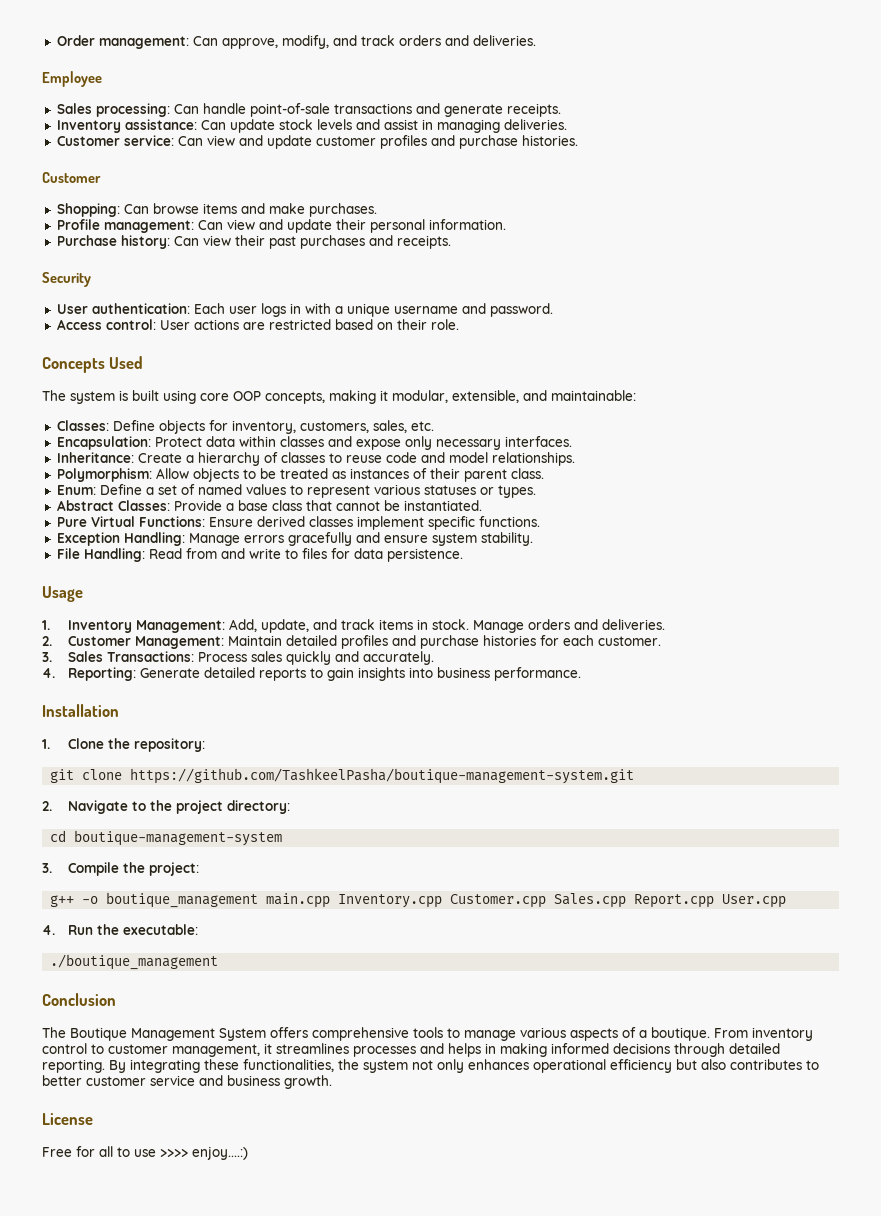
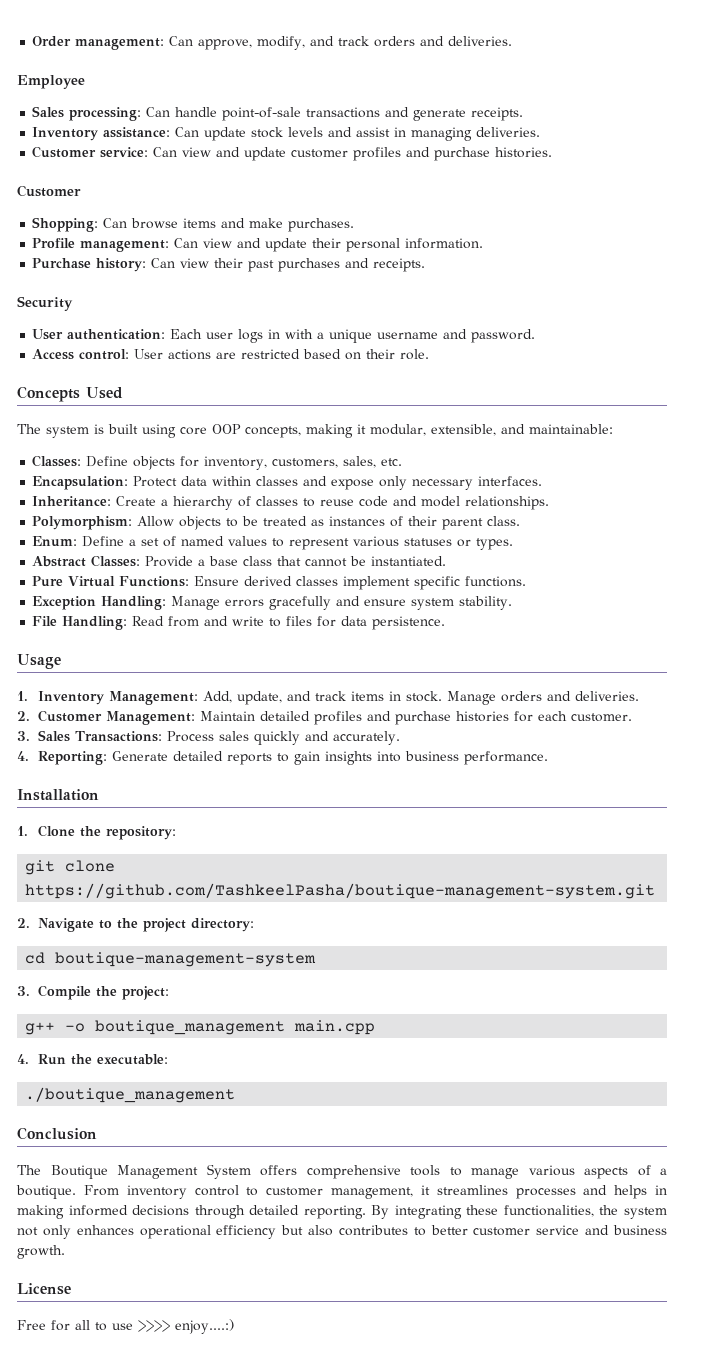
[338,893,787,908] Inventory.cpp Customer.cpp Sales.cpp Report.cpp User.cpp -> (376, 1027) none

